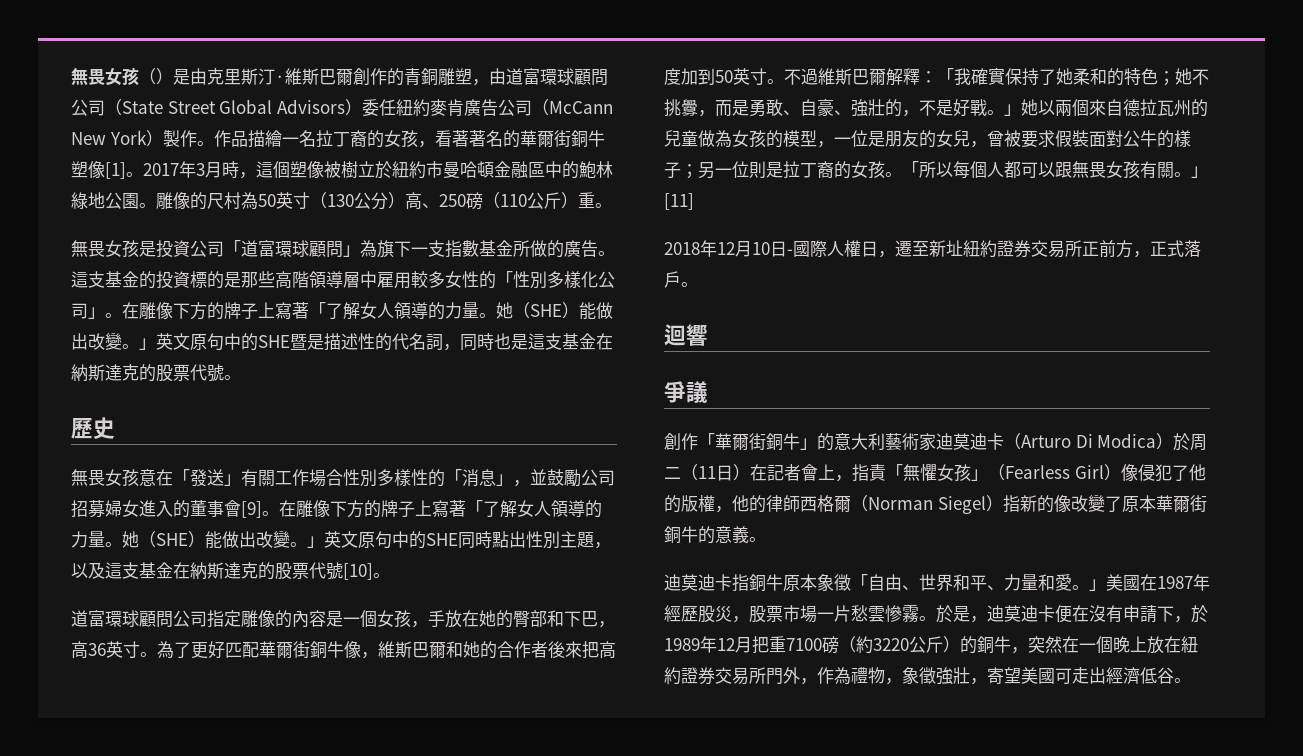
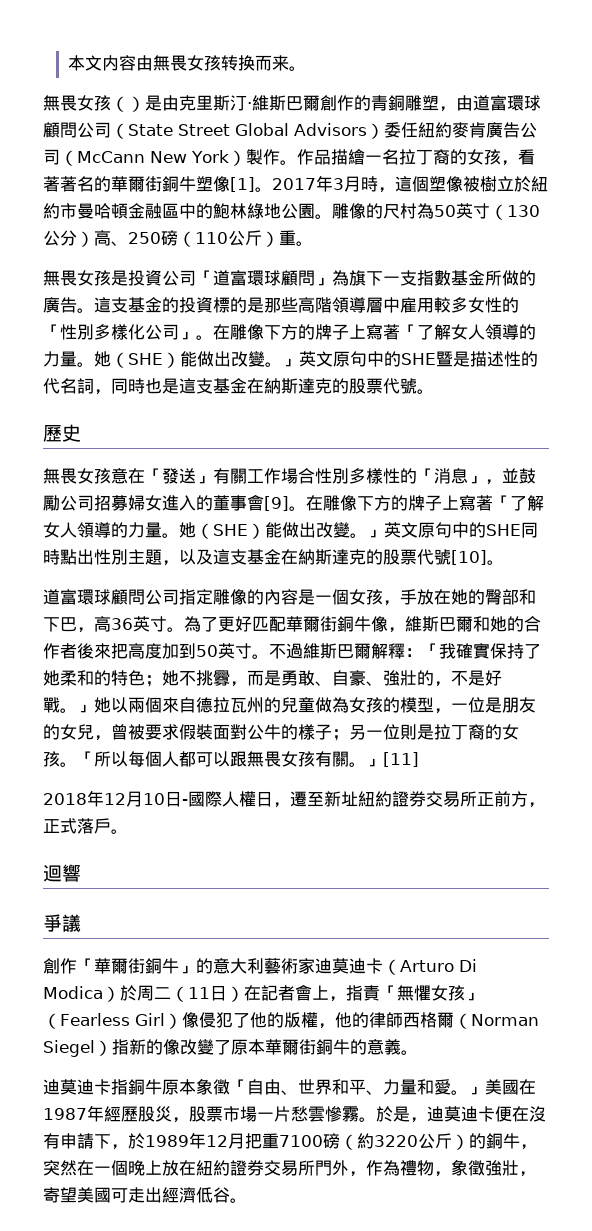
(71, 76) none -> [68,55,307,71] 本文内容由無畏女孩转换而来。 //

